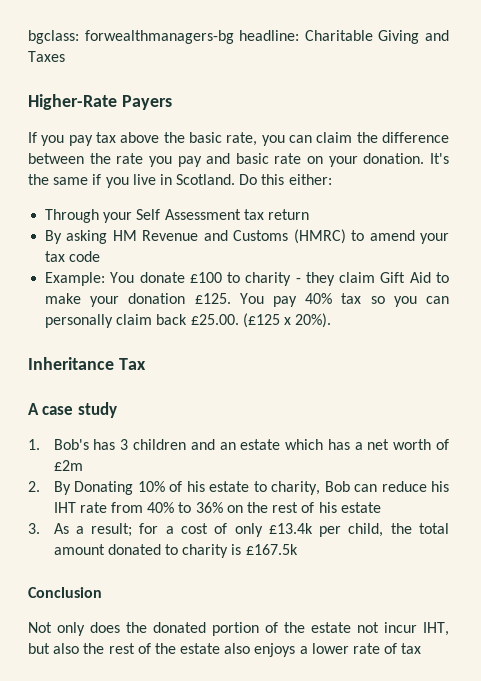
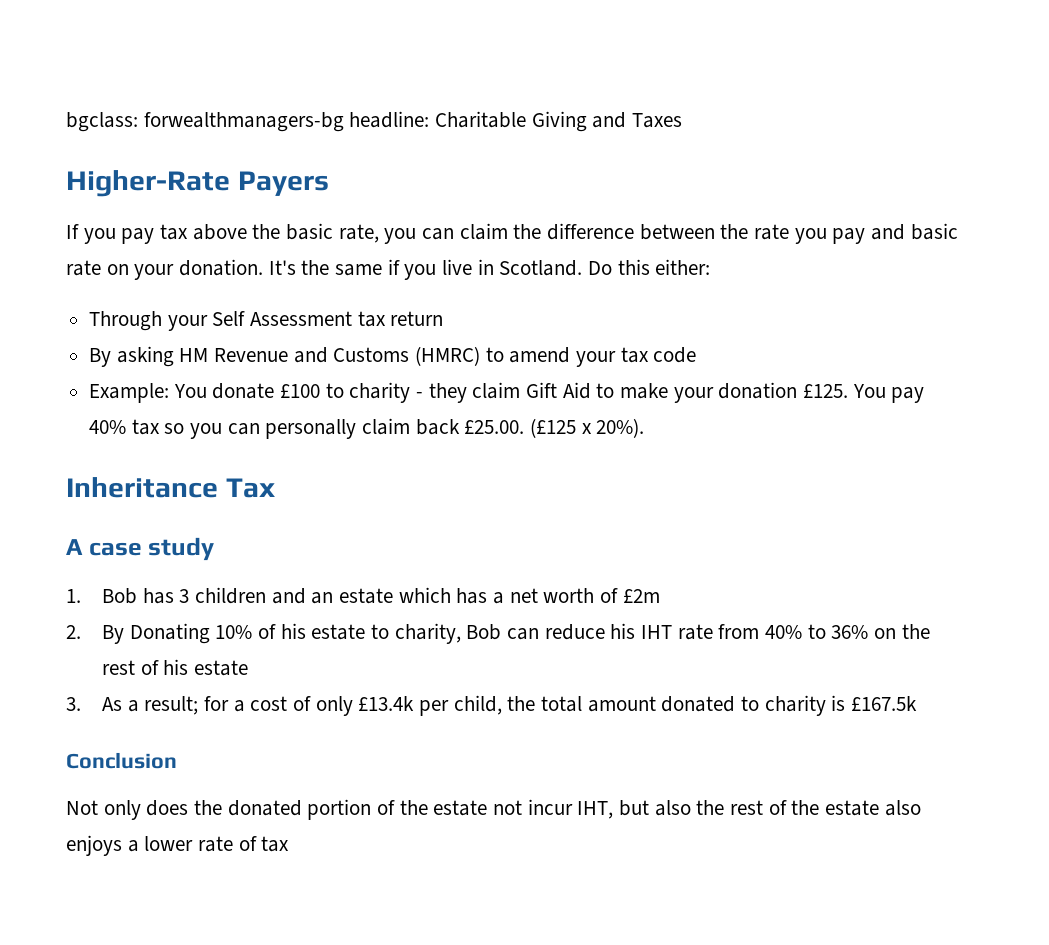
[53,439,89,450] Bob's -> [101,588,137,604] Bob

